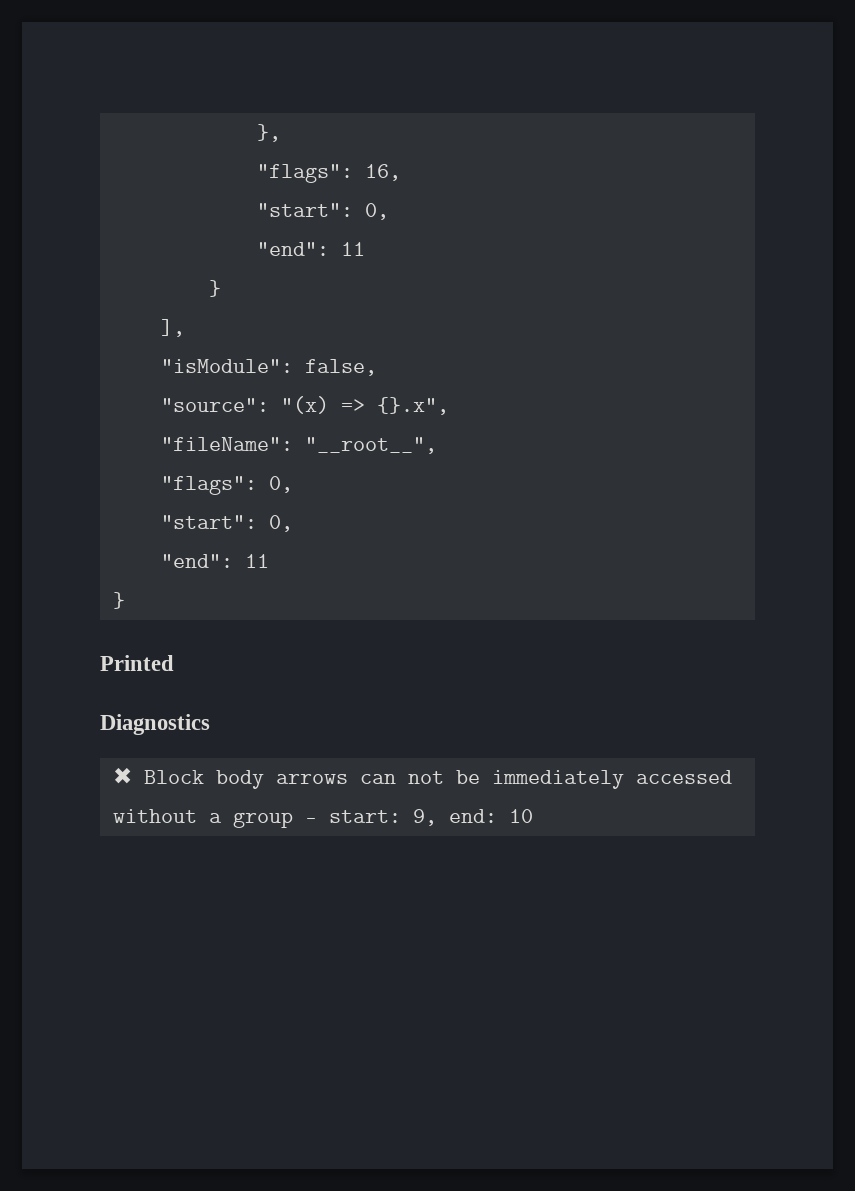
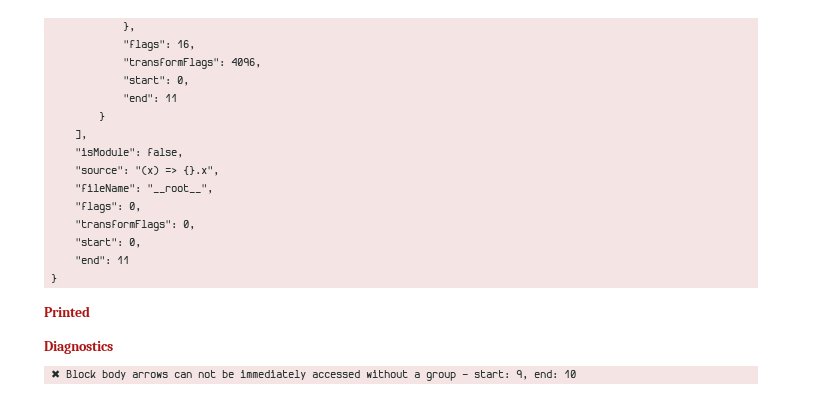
(401, 172) none -> [123,58,262,69] // "transformFlags": 4096,
(293, 484) none -> [75,220,196,231] // "transformFlags": 0,

